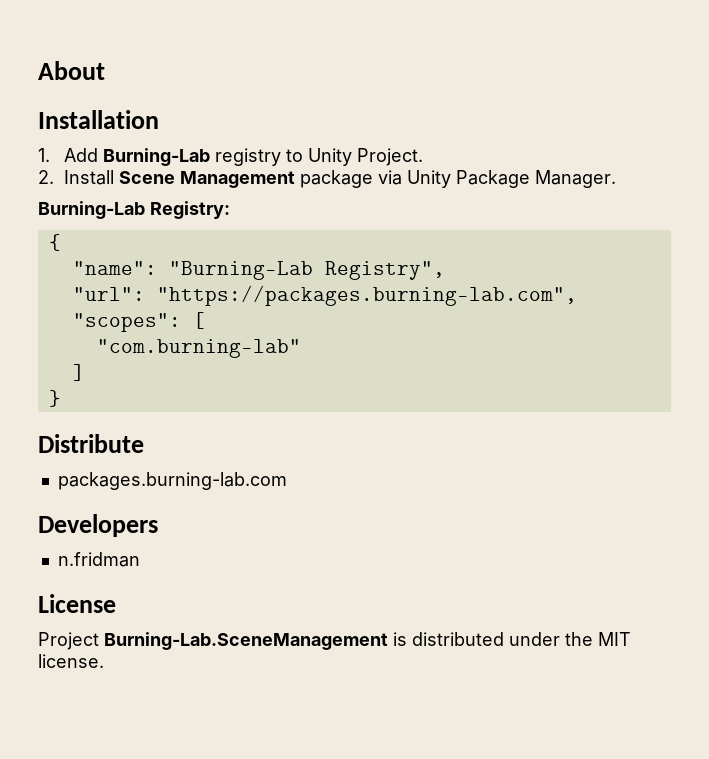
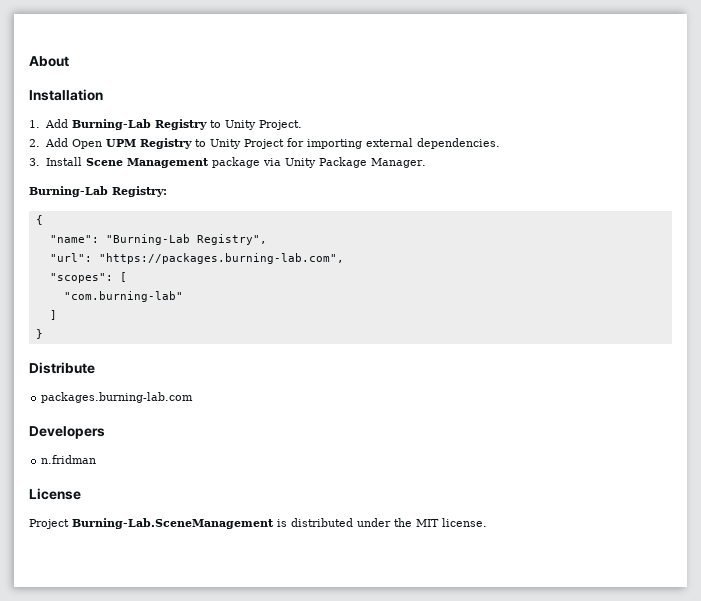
[214,148,281,166] registry -> [154,119,207,130] Registry
(54, 177) none -> [44,138,500,149] [29,158,40,166] Add Open UPM Registry to Unity Project for importing external dependencies. // 3.

